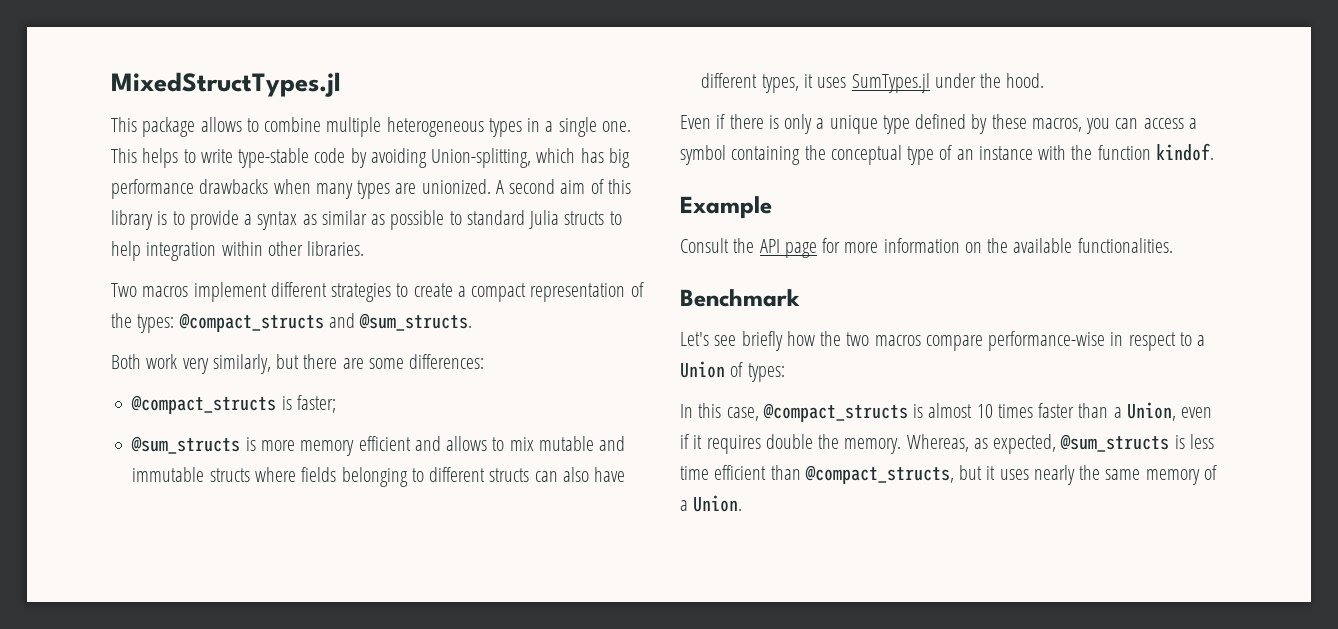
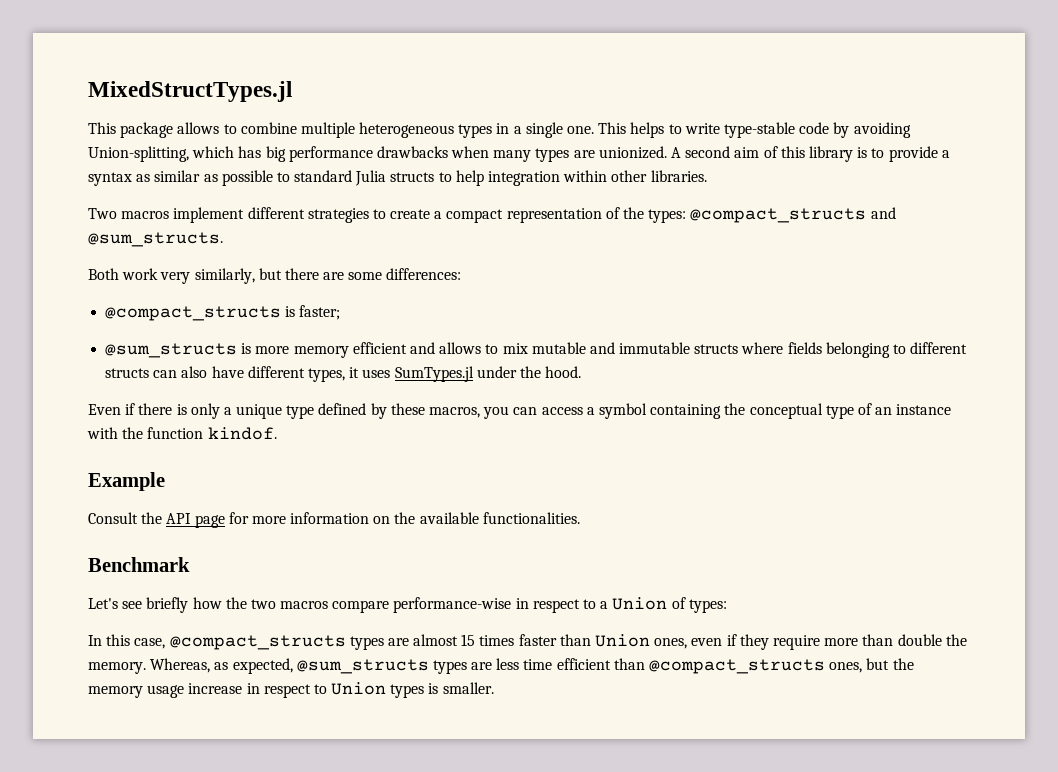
[913,402,1213,421] [680,434,761,454] is almost 10 times faster than a Union, even if it requires -> [349,634,894,650] types are almost 15 times faster than Union ones, even if they require more than
[1174,435,1185,449] is -> [432,660,493,674] types are
[804,465,1217,485] [680,495,743,512] @compact_structs, but it uses nearly the same memory of a Union. -> [649,658,914,674] [88,682,494,698] @compact_structs ones, but the memory usage increase in respect to Union types is smaller.

